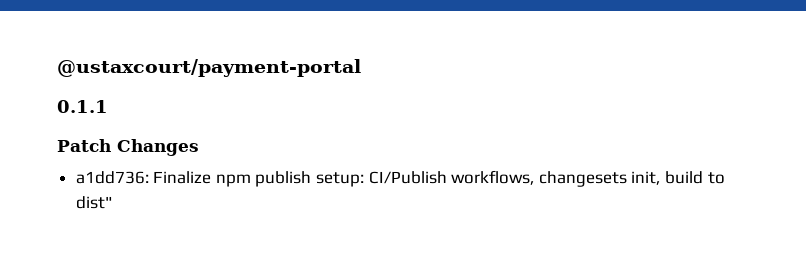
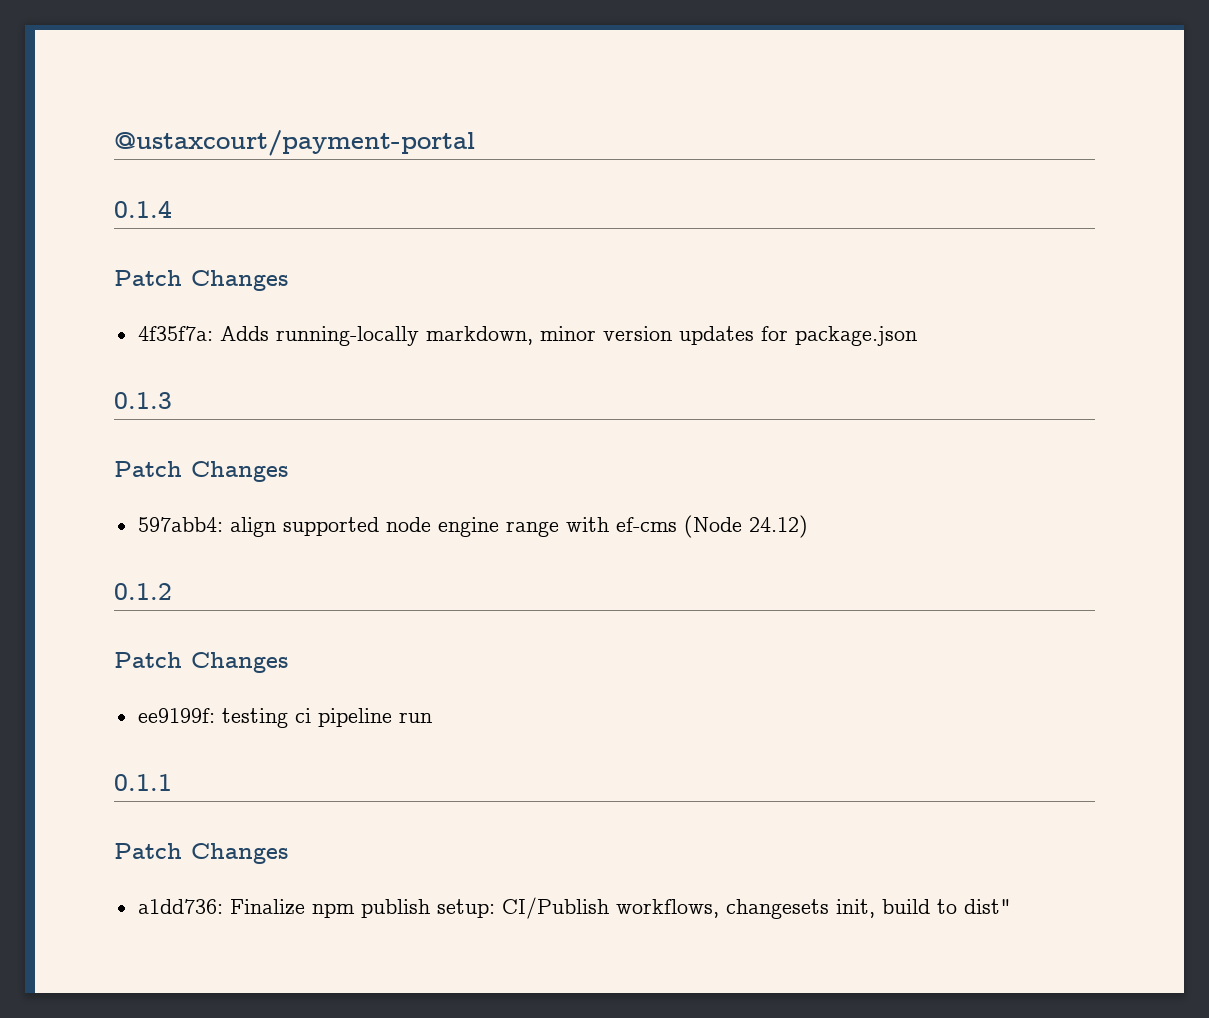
(361, 68) none -> [114,200,172,218] [114,270,288,291] [137,326,917,346] [114,392,172,409] [114,461,288,482] [137,515,808,538] [114,583,172,600] [114,652,288,673] [137,708,432,728] // 0.1.4 // Patch Changes // 4f35f7a: Adds running-locally markdown, minor version updates for package.json // 0.1.3 // Patch Changes // 597abb4: align supported node engine range with ef-cms (Node 24.12) // 0.1.2 // Patch Changes // ee9199f: testing ci pipeline run

